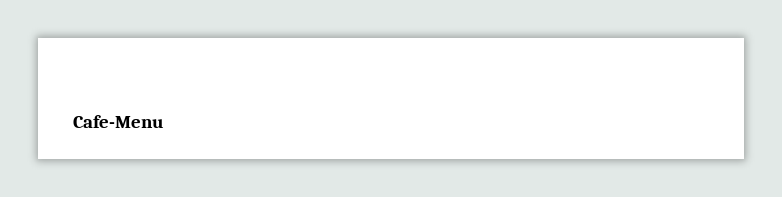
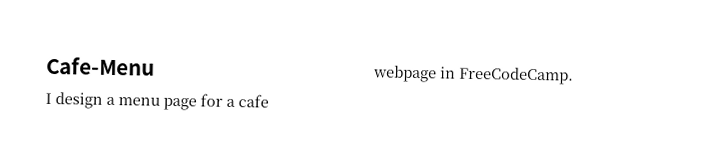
(164, 121) none -> [45,92,269,111] [373,65,574,85] // I design a menu page for a cafe webpage in FreeCodeCamp.

